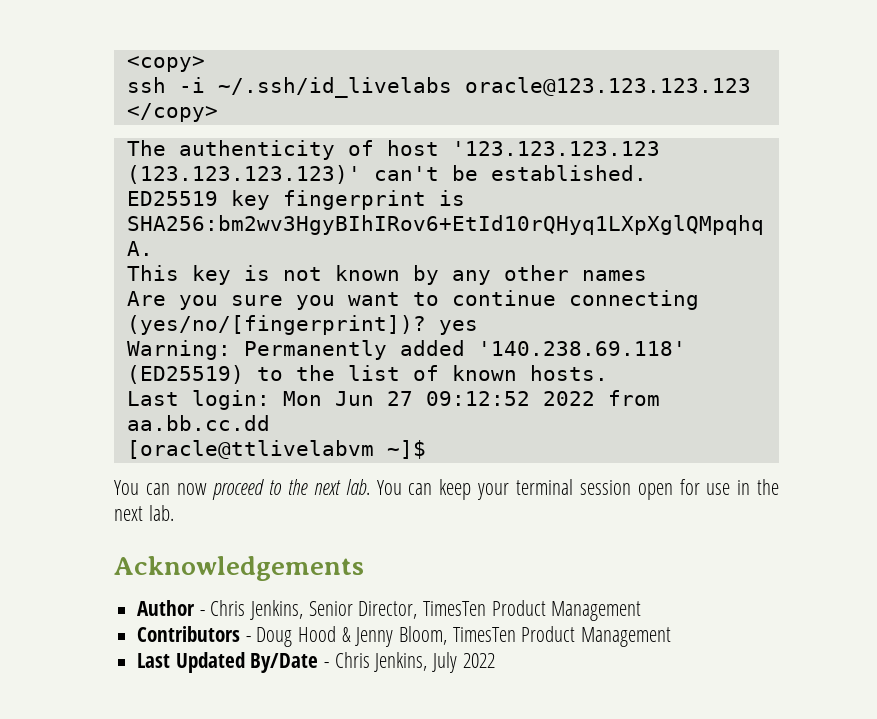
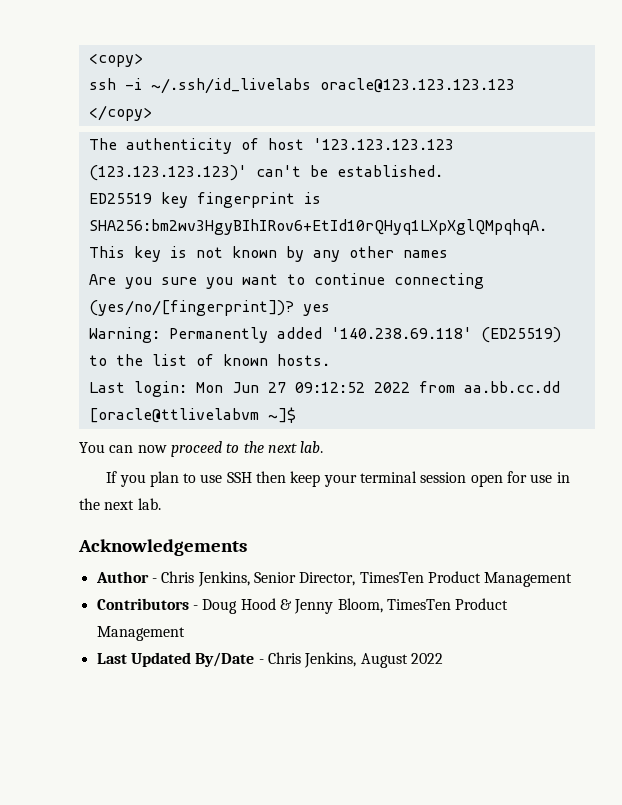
[376,480,433,495] You can -> [106,471,287,487] // If you plan to use SSH then
[432,652,458,673] July -> [360,653,408,668] August

